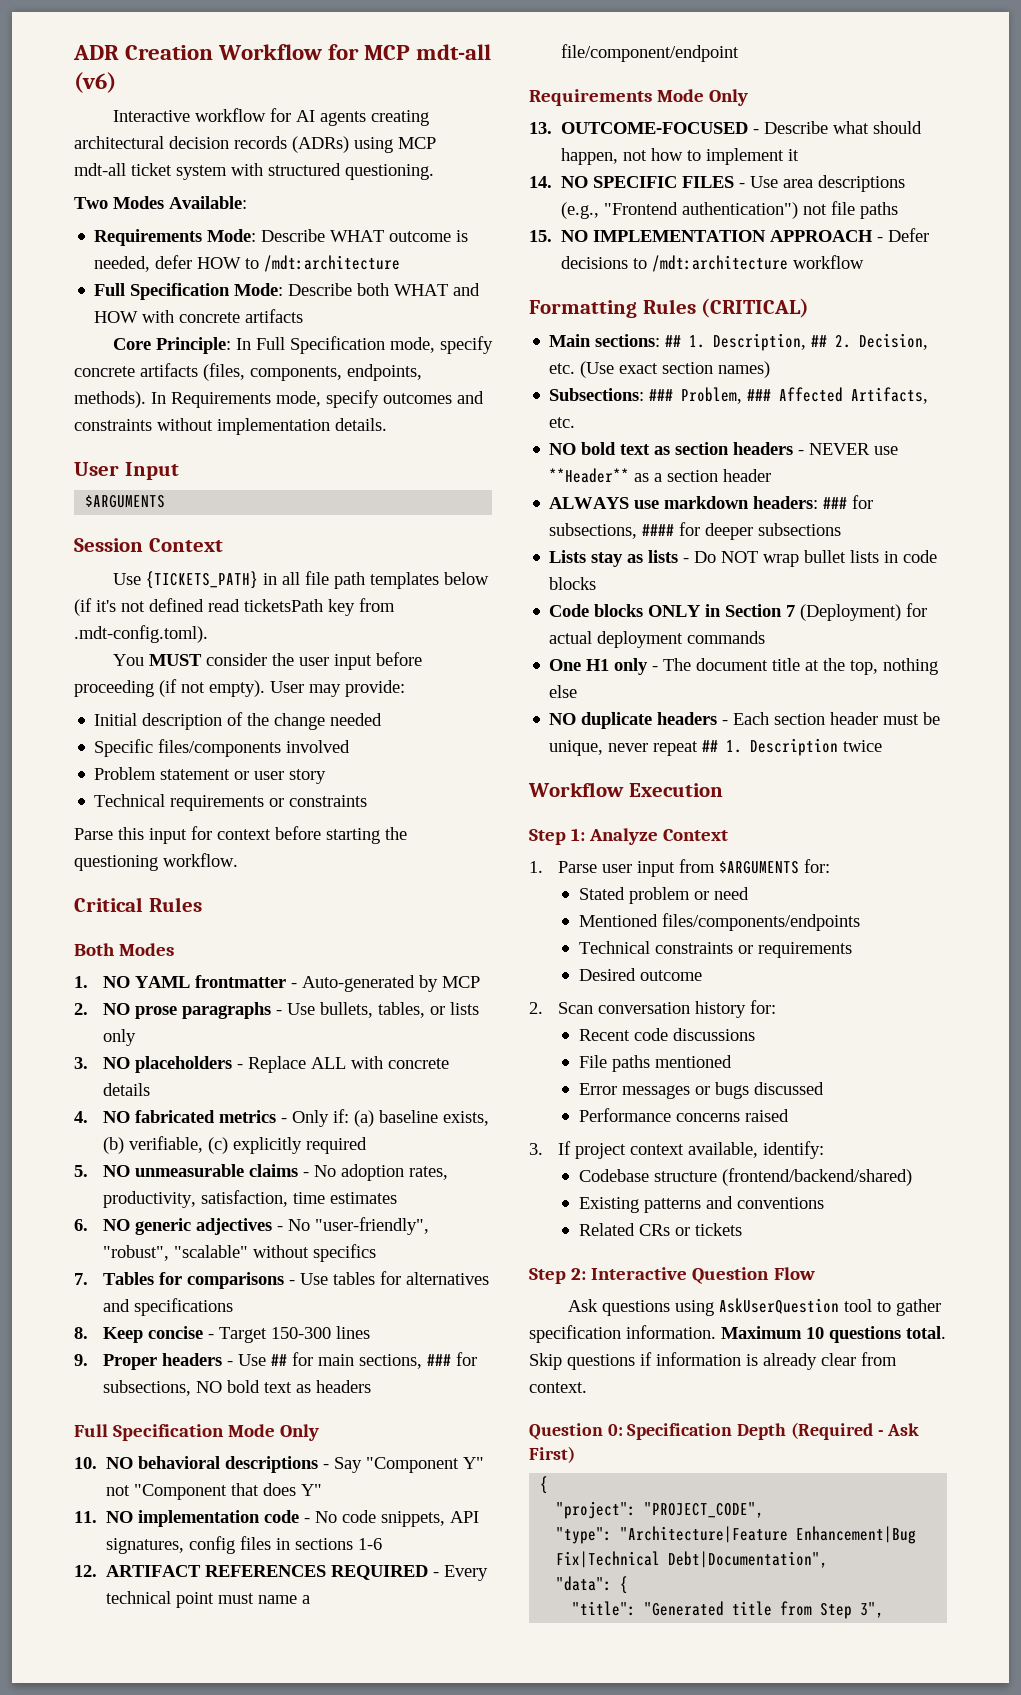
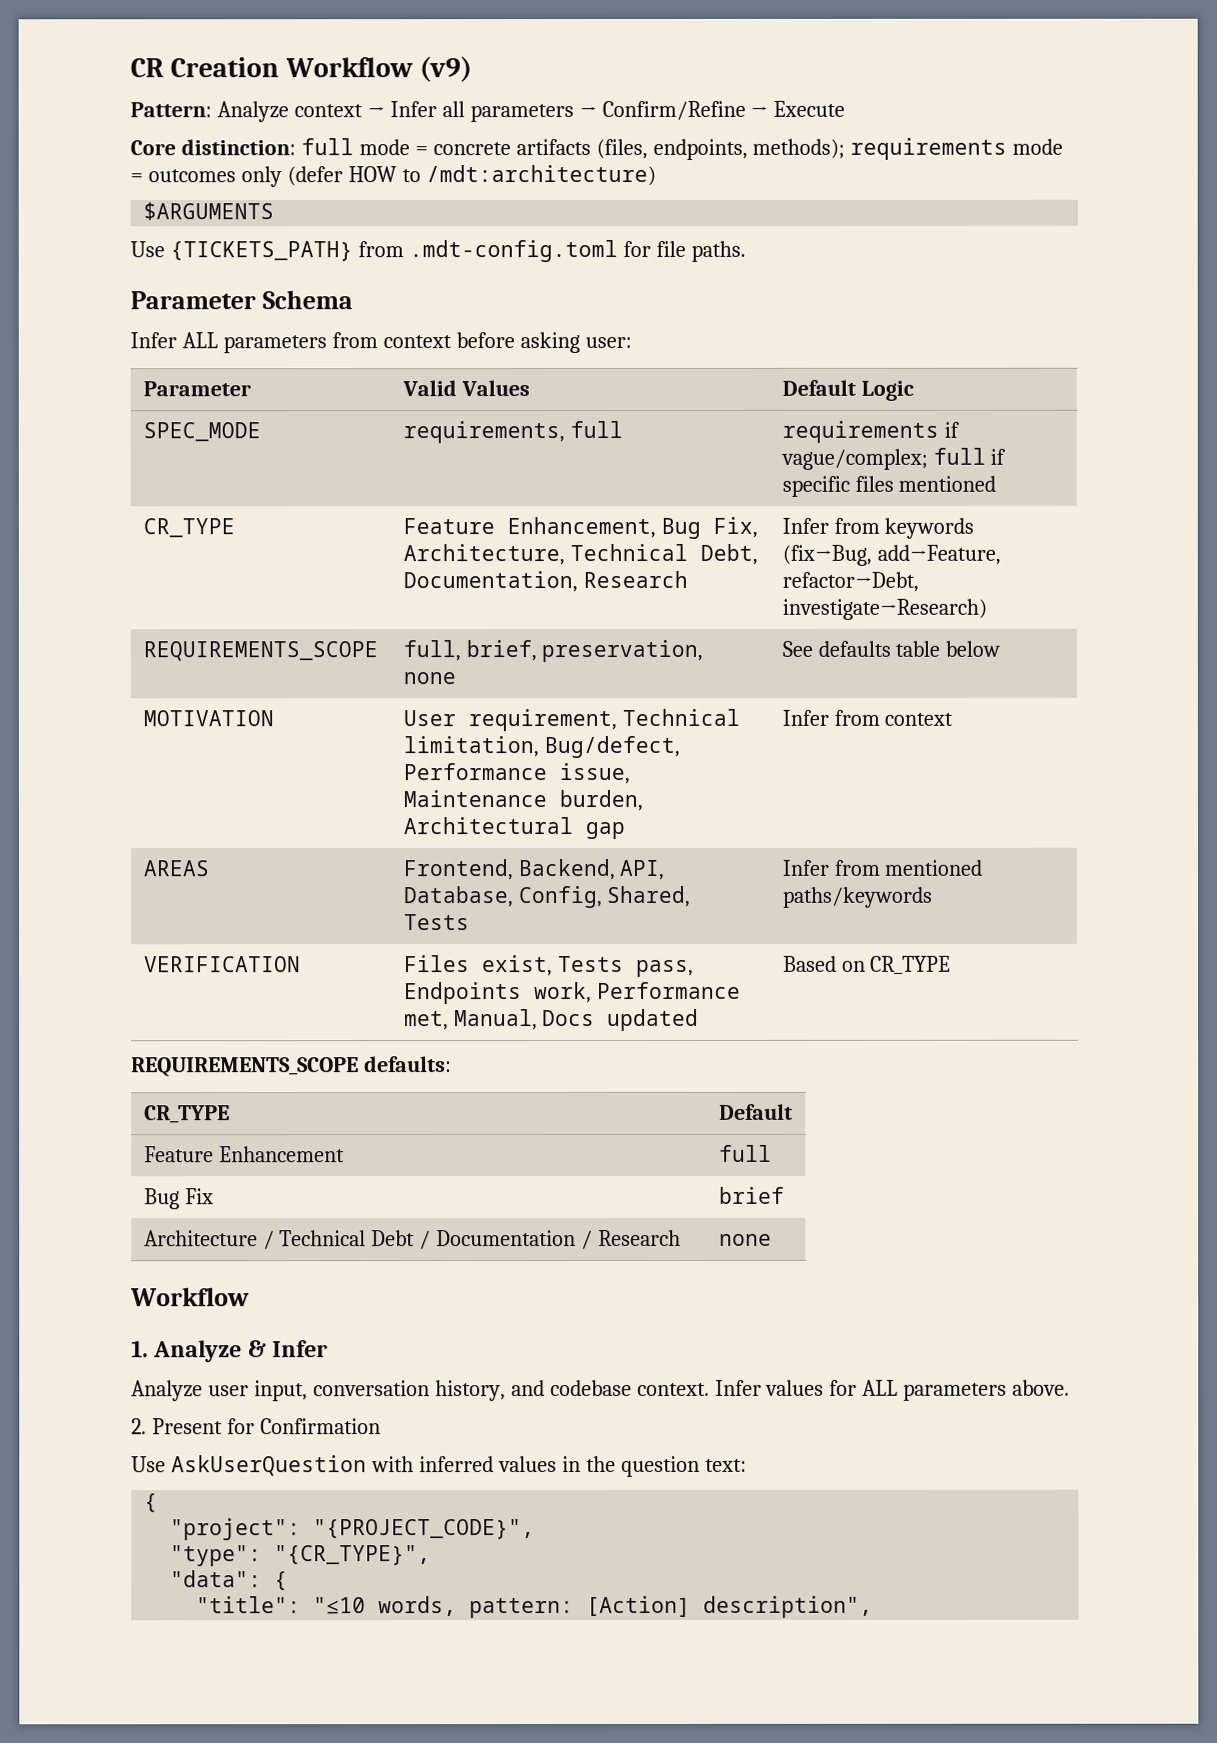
[73,45,119,60] ADR -> [130,58,164,78] CR
[328,44,492,60] [74,72,116,93] [112,108,429,126] [74,136,436,153] [74,163,434,180] [74,196,247,209] [94,229,469,246] [94,255,401,272] [94,283,481,300] [94,309,304,323] [112,336,493,354] [74,363,422,381] [74,390,484,408] [74,418,387,435] [74,462,179,480] [85,495,166,508] [74,538,223,552] [112,571,489,589] [74,598,395,616] [74,625,208,643] [112,652,422,670] [74,679,405,697] [94,712,383,730] [94,739,351,757] [94,767,327,784] [94,794,368,811] [74,826,407,844] [74,853,238,871] [74,897,202,912] [74,943,175,956] [74,975,481,992] [74,1002,480,1019] [103,1029,137,1046] [74,1056,450,1073] [103,1083,151,1096] [74,1109,490,1127] [103,1136,368,1154] [74,1164,449,1181] [103,1190,398,1208] [74,1217,430,1235] [103,1244,377,1262] [74,1271,490,1289] [103,1298,234,1316] [74,1326,371,1343] [74,1352,478,1370] [103,1380,372,1396] [74,1424,320,1441] [74,1456,485,1473] [106,1483,323,1500] [74,1510,480,1527] [106,1536,383,1554] [74,1565,489,1581] [106,1591,311,1608] [561,44,740,62] [529,89,749,106] [529,121,923,134] [561,148,800,165] [529,175,906,192] [561,201,899,219] [529,228,930,242] [561,255,865,272] [529,298,810,318] [549,333,929,351] [549,361,771,378] [549,387,929,404] [549,417,576,428] [549,442,899,455] [549,468,772,483] [549,495,874,509] [549,522,842,540] [549,550,938,567] [549,577,597,590] [549,603,928,621] [549,631,766,648] [549,658,939,675] [549,685,578,698] [549,712,941,729] [549,738,883,756] [528,782,723,797] [529,828,729,845] [529,859,831,877] [578,887,749,904] [578,913,860,931] [578,941,852,958] [578,968,702,981] [529,1000,777,1018] [578,1028,755,1041] [578,1055,732,1072] [578,1082,824,1099] [578,1108,789,1122] [529,1141,825,1159] [578,1168,912,1186] [578,1196,824,1213] [578,1223,742,1236] [529,1267,815,1284] [567,1298,941,1316] [529,1325,946,1343] [529,1352,897,1370] [529,1382,587,1393] [529,1422,920,1440] [529,1446,575,1463] for MCP mdt-all (v6) // Interactive workflow for AI agents creating architectural decision records (ADRs) using MCP mdt-all ticket system with structured questioning. // Two Modes Available: // Requirements Mode: Describe WHAT outcome is needed, defer HOW to /mdt:architecture // Full Specification Mode: Describe both WHAT and HOW with concrete artifacts // Core Principle: In Full Specification mode, specify concrete artifacts (files, components, endpoints, methods). In Requirements mode, specify outcomes and constraints without implementation details. // User Input // $ARGUMENTS // Session Context // Use {TICKETS_PATH} in all file path templates below (if it's not defined read ticketsPath key from .mdt-config.toml). // You MUST consider the user input before proceeding (if not empty). User may provide: // Initial description of the change needed // Specific files/components involved // Problem statement or user story // Technical requirements or constraints // Parse this input for context before starting the questioning workflow. // Critical Rules // Both Modes // 1. NO YAML frontmatter - Auto-generated by MCP // 2. NO prose paragraphs - Use bullets, tables, or lists only // 3. NO placeholders - Replace ALL with concrete details // 4. NO fabricated metrics - Only if: (a) baseline exists, (b) verifiable, (c) explicitly required // 5. NO unmeasurable claims - No adoption rates, productivity, satisfaction, time estimates // 6. NO generic adjectives - No "user-friendly", "robust", "scalable" without specifics // 7. Tables for comparisons - Use tables for alternatives and specifications // 8. Keep concise - Target 150-300 lines // 9. Proper headers - Use ## for main sections, ### for subsections, NO bold text as headers // Full Specification Mode Only // 10. NO behavioral descriptions - Say "Component Y" not "Component that does Y" // 11. NO implementation code - No code snippets, API signatures, config files in sections 1-6 // 12. ARTIFACT REFERENCES REQUIRED - Every technical point must name a file/component/endpoint // Requirements Mode Only // 13. OUTCOME-FOCUSED - Describe what should happen, not how to implement it // 14. NO SPECIFIC FILES - Use area descriptions (e.g., "Frontend authentication") not file paths // 15. NO IMPLEMENTATION APPROACH - Defer decisions to /mdt:architecture workflow // Formatting Rules (CRITICAL) // Main sections: ## 1. Description, ## 2. Decision, etc. (Use exact section names) // Subsections: ### Problem, ### Affected Artifacts, etc. // NO bold text as section headers - NEVER use **Header** as a section header // ALWAYS use markdown headers: ### for subsections, #### for deeper subsections // Lists stay as lists - Do NOT wrap bullet lists in code blocks // Code blocks ONLY in Section 7 (Deployment) for actual deployment commands // One H1 only - The document title at the top, nothing else // NO duplicate headers - Each section header must be unique, never repeat ## 1. Description twice // Workflow Execution // Step 1: Analyze Context // 1. Parse user input from $ARGUMENTS for: // Stated problem or need // Mentioned files/components/endpoints // Technical constraints or requirements // Desired outcome // 2. Scan conversation history for: // Recent code discussions // File paths mentioned // Error messages or bugs discussed // Performance concerns raised // 3. If project context available, identify: // Codebase structure (frontend/backend/shared) // Existing patterns and conventions // Related CRs or tickets // Step 2: Interactive Question Flow // Ask questions using AskUserQuestion tool to gather specification information. Maximum 10 questions total. Skip questions if information is already clear from context. // Question 0: Specification Depth (Required - Ask First) -> [419,56,473,83] [130,100,846,123] [130,137,1064,160] [130,164,656,188] [143,202,275,221] [130,239,746,263] [130,290,353,310] [130,332,632,354] [142,381,251,397] [401,380,530,397] [781,379,914,401] [142,422,261,442] [402,420,623,444] [781,420,960,443] [780,447,1007,470] [781,475,997,497] [142,518,235,538] [402,516,758,539] [402,543,758,566] [402,570,688,593] [781,517,975,539] [781,544,1001,566] [781,571,919,592] [781,598,987,620] [142,641,378,662] [402,639,704,663] [402,672,456,685] [781,640,1001,657] [142,710,274,727] [402,708,740,732] [402,735,680,759] [402,762,630,785] [402,789,643,812] [402,817,625,840] [781,709,954,726] [142,860,210,877] [402,858,666,881] [403,885,692,909] [403,914,470,931] [781,859,984,876] [782,886,933,908] [143,956,301,973] [403,955,694,977] [403,981,741,1005] [403,1008,700,1032] [782,955,952,975] [131,1056,452,1078] [143,1105,230,1124] [718,1103,793,1120] [143,1146,345,1163] [718,1144,772,1162] [143,1188,214,1210] [718,1186,785,1204] [143,1229,682,1250] [718,1233,772,1246] [130,1287,250,1307] [131,1340,329,1363] [131,1379,1071,1402] [131,1418,381,1435] [131,1455,747,1477] (v9) // Pattern: Analyze context → Infer all parameters → Confirm/Refine → Execute // Core distinction: full mode = concrete artifacts (files, endpoints, methods); requirements mode = outcomes only (defer HOW to /mdt:architecture) // $ARGUMENTS // Use {TICKETS_PATH} from .mdt-config.toml for file paths. // Parameter Schema // Infer ALL parameters from context before asking user: // Parameter | Valid Values | Default Logic // SPEC_MODE | requirements, full | requirements if vague/complex; full if specific files mentioned // CR_TYPE | Feature Enhancement, Bug Fix, Architecture, Technical Debt, Documentation, Research | Infer from keywords (fix→Bug, add→Feature, refactor→Debt, investigate→Research) // REQUIREMENTS_SCOPE | full, brief, preservation, none | See defaults table below // MOTIVATION | User requirement, Technical limitation, Bug/defect, Performance issue, Maintenance burden, Architectural gap | Infer from context // AREAS | Frontend, Backend, API, Database, Config, Shared, Tests | Infer from mentioned paths/keywords // VERIFICATION | Files exist, Tests pass, Endpoints work, Performance met, Manual, Docs updated | Based on CR_TYPE // REQUIREMENTS_SCOPE defaults: // CR_TYPE | Default // Feature Enhancement | full // Bug Fix | brief // Architecture / Technical Debt / Documentation / Research | none // Workflow // 1. Analyze & Infer // Analyze user input, conversation history, and codebase context. Infer values for ALL parameters above. // 2. Present for Confirmation // Use AskUserQuestion with inferred values in the question text:
[644,1502,765,1518] "PROJECT_CODE", -> [313,1519,536,1540] "{PROJECT_CODE}",
[620,1526,917,1544] [556,1551,829,1568] "Architecture|Feature Enhancement|Bug Fix|Technical Debt|Documentation", -> [274,1545,432,1566] "{CR_TYPE}",
[644,1601,885,1619] "Generated title from Step 3", -> [313,1595,874,1619] "≤10 words, pattern: [Action] description",

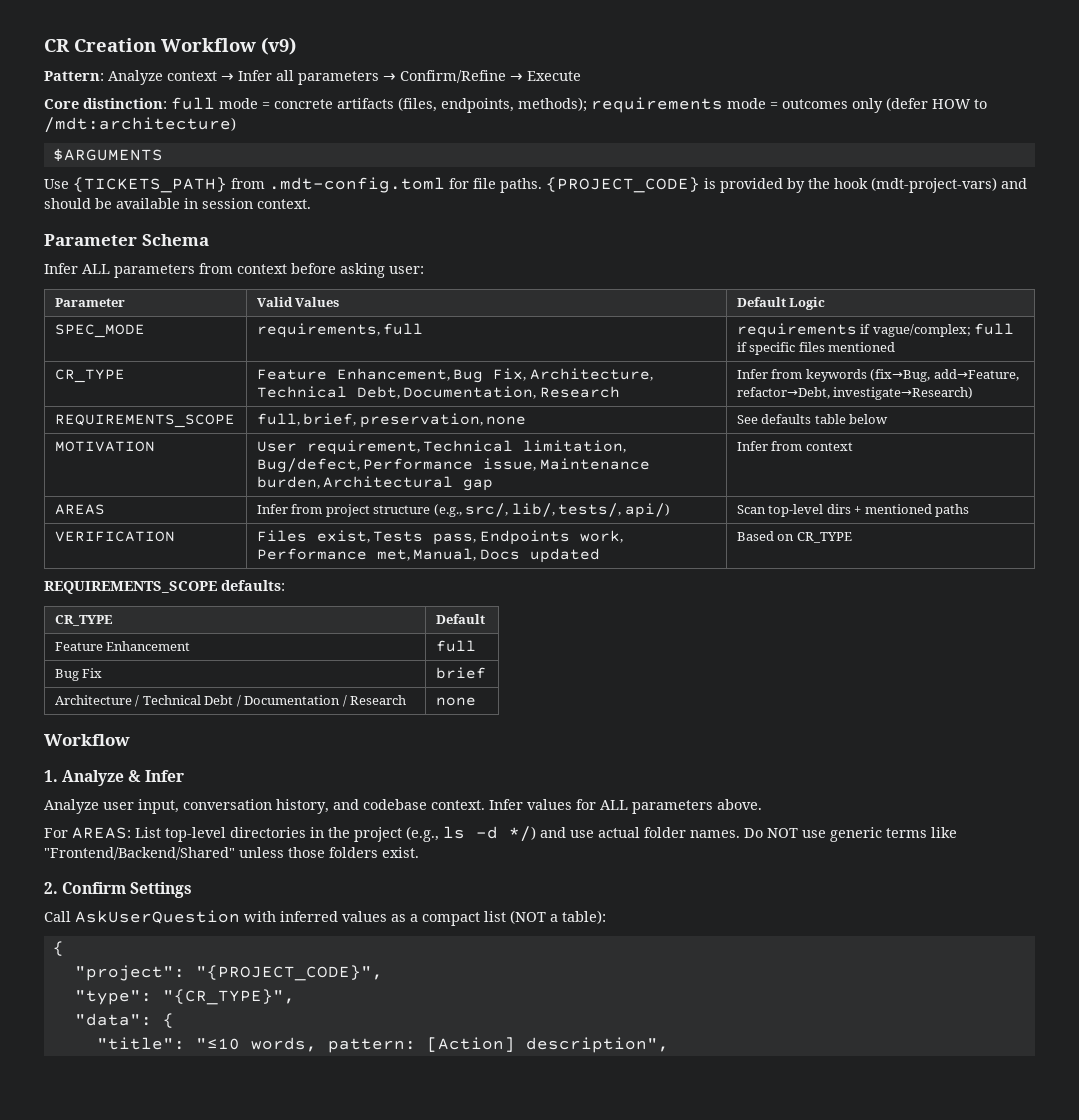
(746, 251) none -> [546,177,1027,193] [44,198,311,209] {PROJECT_CODE} is provided by the hook (mdt-project-vars) and should be available in session context.
[402,858,666,881] [403,885,692,909] [403,914,470,931] [781,859,984,876] [782,886,933,908] Frontend, Backend, API, Database, Config, Shared, Tests | Infer from mentioned paths/keywords -> [256,503,670,518] [736,504,970,517] Infer from project structure (e.g., src/, lib/, tests/, api/) | Scan top-level dirs + mentioned paths
[131,1418,381,1435] [131,1455,747,1477] 2. Present for Confirmation // Use AskUserQuestion with inferred values in the question text: -> [44,826,957,842] [44,847,419,860] [44,882,193,898] [44,910,606,926] For AREAS: List top-level directories in the project (e.g., ls -d */) and use actual folder names. Do NOT use generic terms like "Frontend/Backend/Shared" unless those folders exist. // 2. Confirm Settings // Call AskUserQuestion with inferred values as a compact list (NOT a table):

